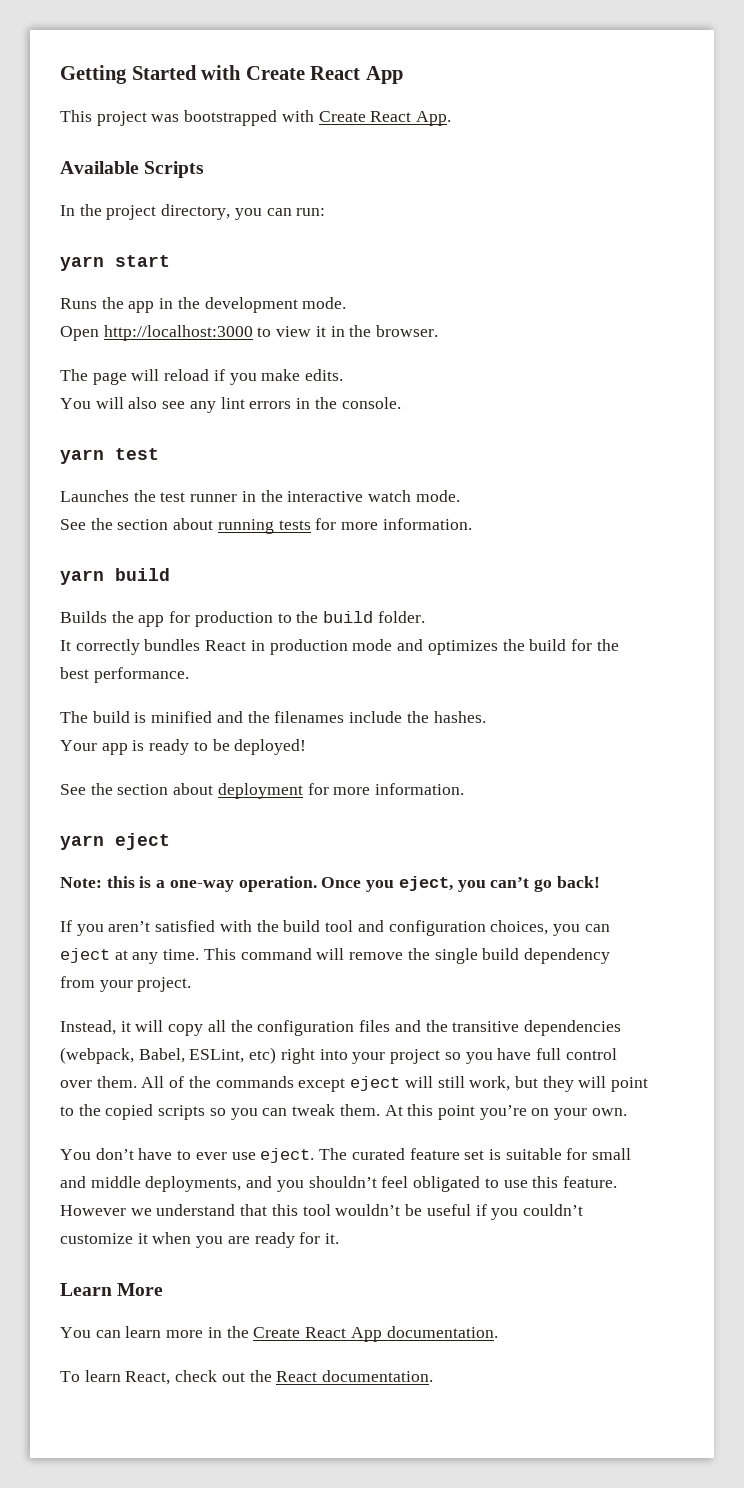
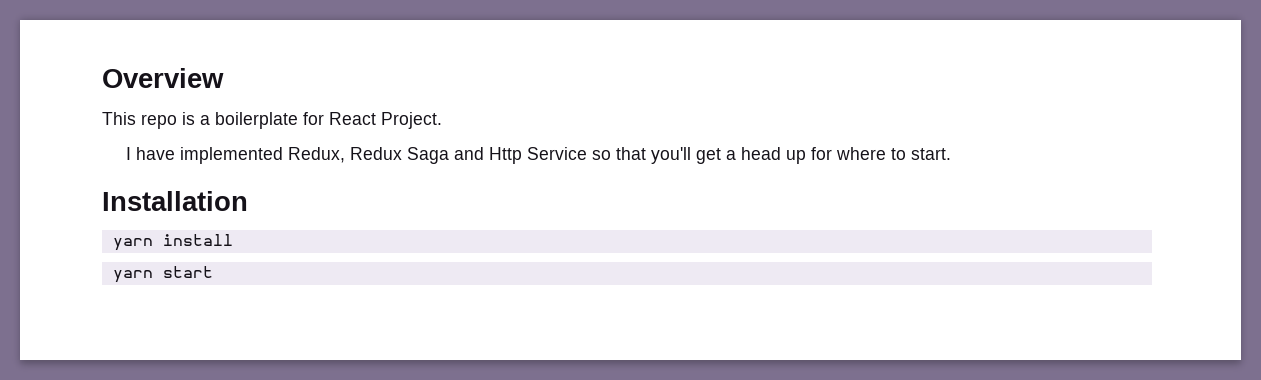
[60,65,403,84] [60,110,452,126] [60,161,205,178] [60,204,326,220] [60,255,170,271] [60,297,347,313] [60,325,439,341] [60,369,344,385] [60,397,401,413] [60,448,159,464] [60,490,460,502] [60,518,472,534] [60,568,170,585] [60,611,425,627] [60,639,619,655] [60,667,189,683] [60,711,486,723] [60,739,307,755] [60,783,465,799] [60,833,170,850] [60,876,600,892] [60,920,610,936] [60,948,610,964] [60,976,192,992] [60,1020,621,1036] [60,1047,617,1064] [60,1076,649,1092] [60,1104,627,1120] [60,1148,632,1163] [60,1176,617,1192] [60,1204,583,1220] [60,1232,340,1248] [60,1283,164,1296] [60,1326,498,1342] [60,1370,434,1385] Getting Started with Create React App // This project was bootstrapped with Create React App. // Available Scripts // In the project directory, you can run: // yarn start // Runs the app in the development mode. // Open http://localhost:3000 to view it in the browser. // The page will reload if you make edits. // You will also see any lint errors in the console. // yarn test // Launches the test runner in the interactive watch mode. // See the section about running tests for more information. // yarn build // Builds the app for production to the build folder. // It correctly bundles React in production mode and optimizes the build for the best performance. // The build is minified and the filenames include the hashes. // Your app is ready to be deployed! // See the section about deployment for more information. // yarn eject // Note: this is a one-way operation. Once you eject, you can’t go back! // If you aren’t satisfied with the build tool and configuration choices, you can eject at any time. This command will remove the single build dependency from your project. // Instead, it will copy all the configuration files and the transitive dependencies (webpack, Babel, ESLint, etc) right into your project so you have full control over them. All of the commands except eject will still work, but they will point to the copied scripts so you can tweak them. At this point you’re on your own. // You don’t have to ever use eject. The curated feature set is suitable for small and middle deployments, and you shouldn’t feel obligated to use this feature. However we understand that this tool wouldn’t be useful if you couldn’t customize it when you are ready for it. // Learn More // You can learn more in the Create React App documentation. // To learn React, check out the React documentation. -> [102,68,224,88] [102,112,442,129] [125,147,951,164] [102,191,248,211] [112,234,233,251] [112,266,213,283] Overview // This repo is a boilerplate for React Project. // I have implemented Redux, Redux Saga and Http Service so that you'll get a head up for where to start. // Installation // yarn install // yarn start

